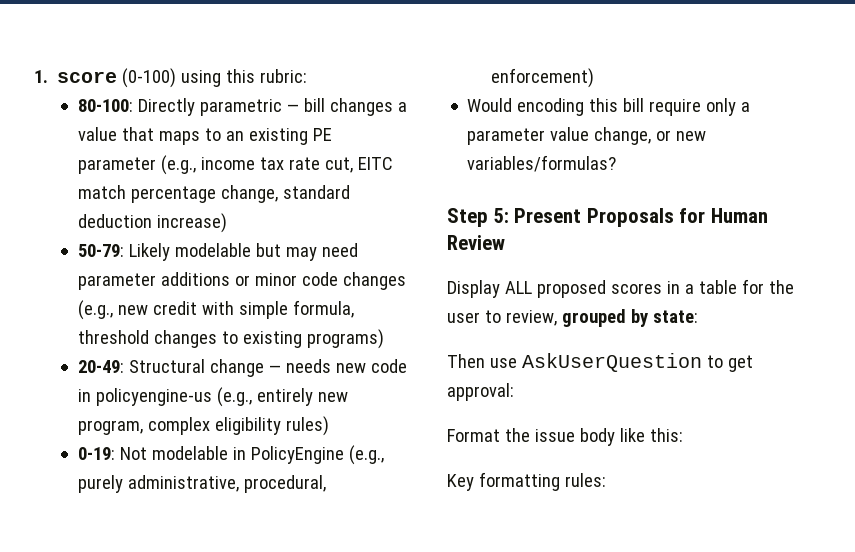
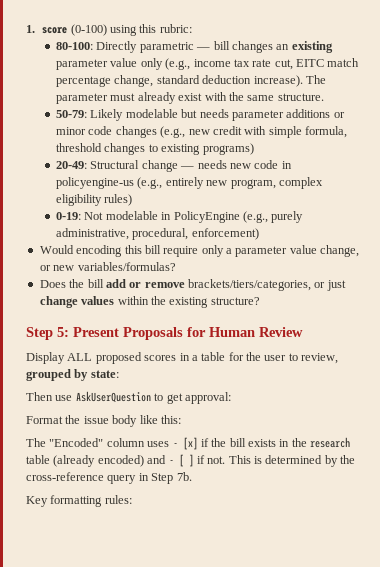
[397,102,407,112] [77,127,332,145] [77,157,156,174] a value that maps to an existing PE parameter -> [276,41,333,53] [55,58,163,70] an existing parameter value only
[156,213,227,233] increase) -> [253,75,326,87] [55,92,324,104] increase). The parameter must already exist with the same structure.
[285,243,358,261] may need -> [199,109,229,118] needs
(617, 163) none -> [39,279,346,291] [39,296,260,308] // Does the bill add or remove brackets/tiers/categories, or just change values within the existing structure?
(683, 435) none -> [26,437,351,450] [26,454,356,467] [26,472,192,484] // The "Encoded" column uses - [x] if the bill exists in the research table (already encoded) and - [ ] if not. This is determined by the cross-reference query in Step 7b.

